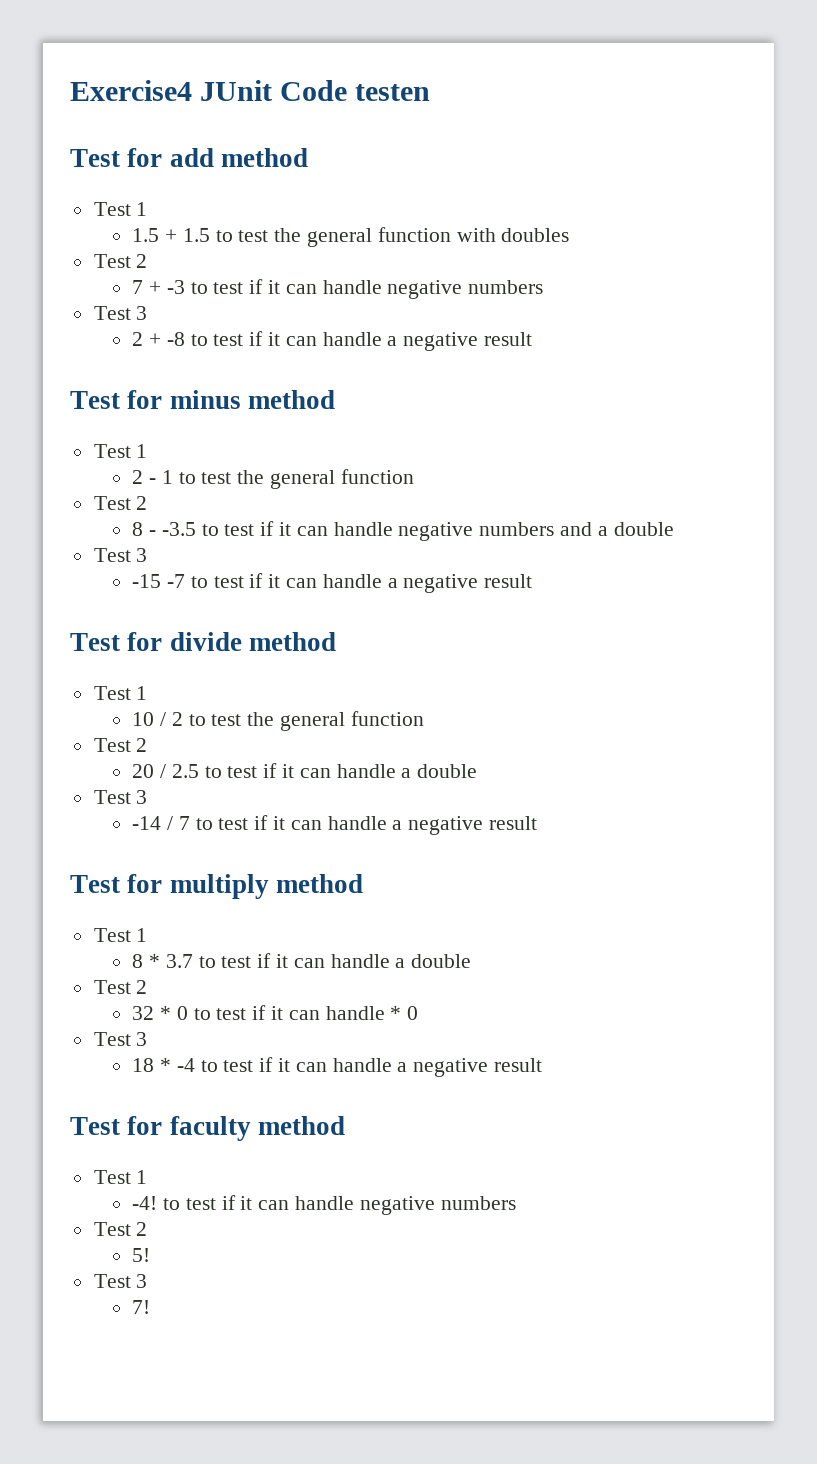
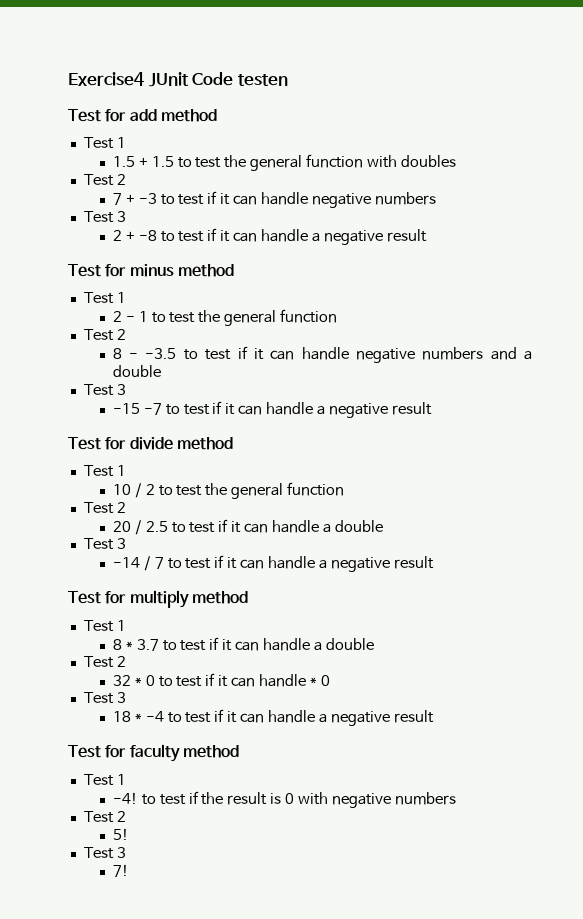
[240,1196,355,1210] it can handle -> [201,792,329,805] the result is 0 with

